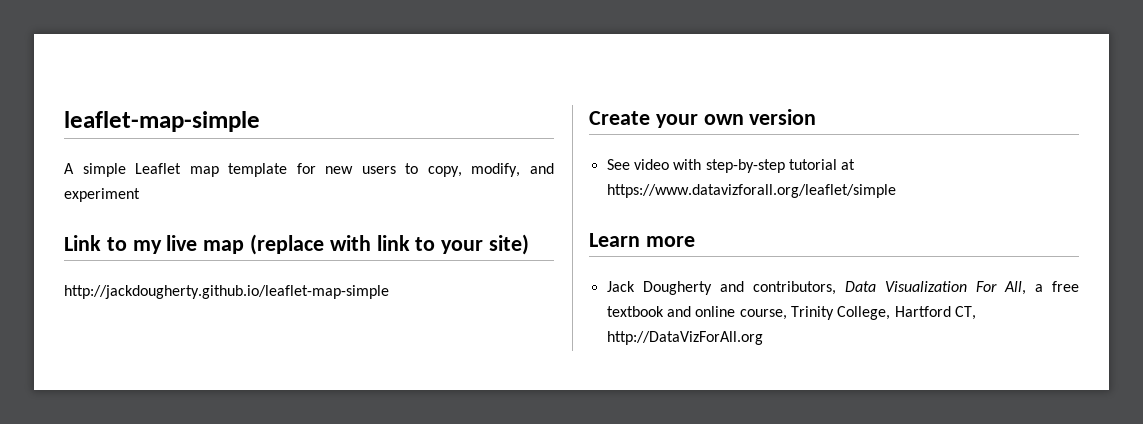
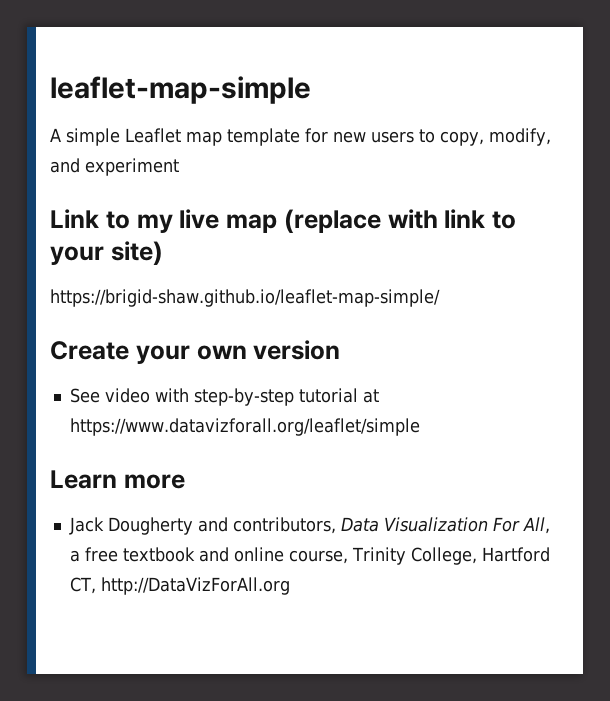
[64,285,389,299] http://jackdougherty.github.io/leaflet-map-simple -> [50,289,440,307] https://brigid-shaw.github.io/leaflet-map-simple/

